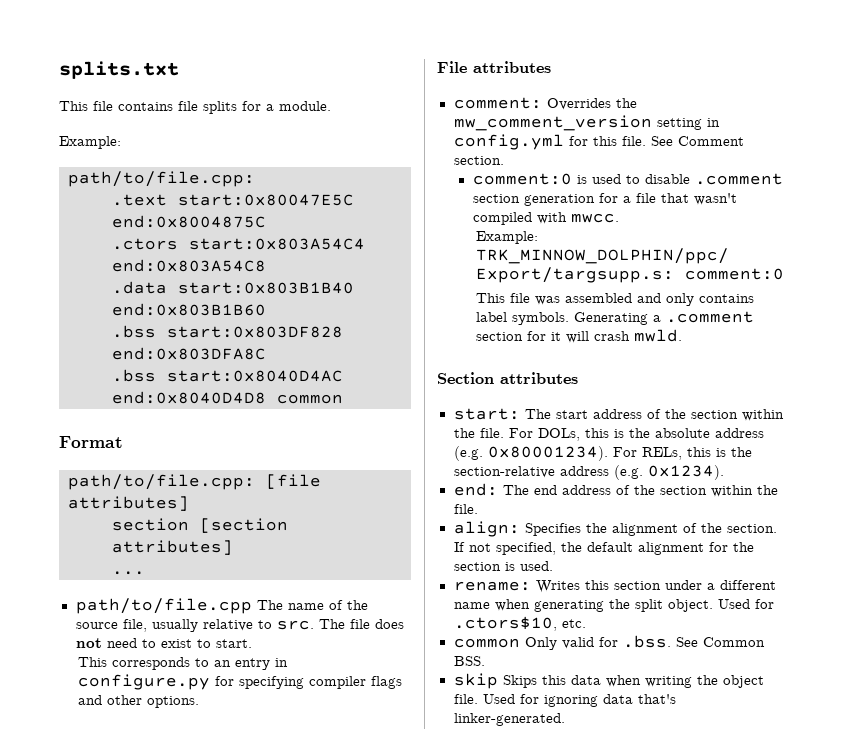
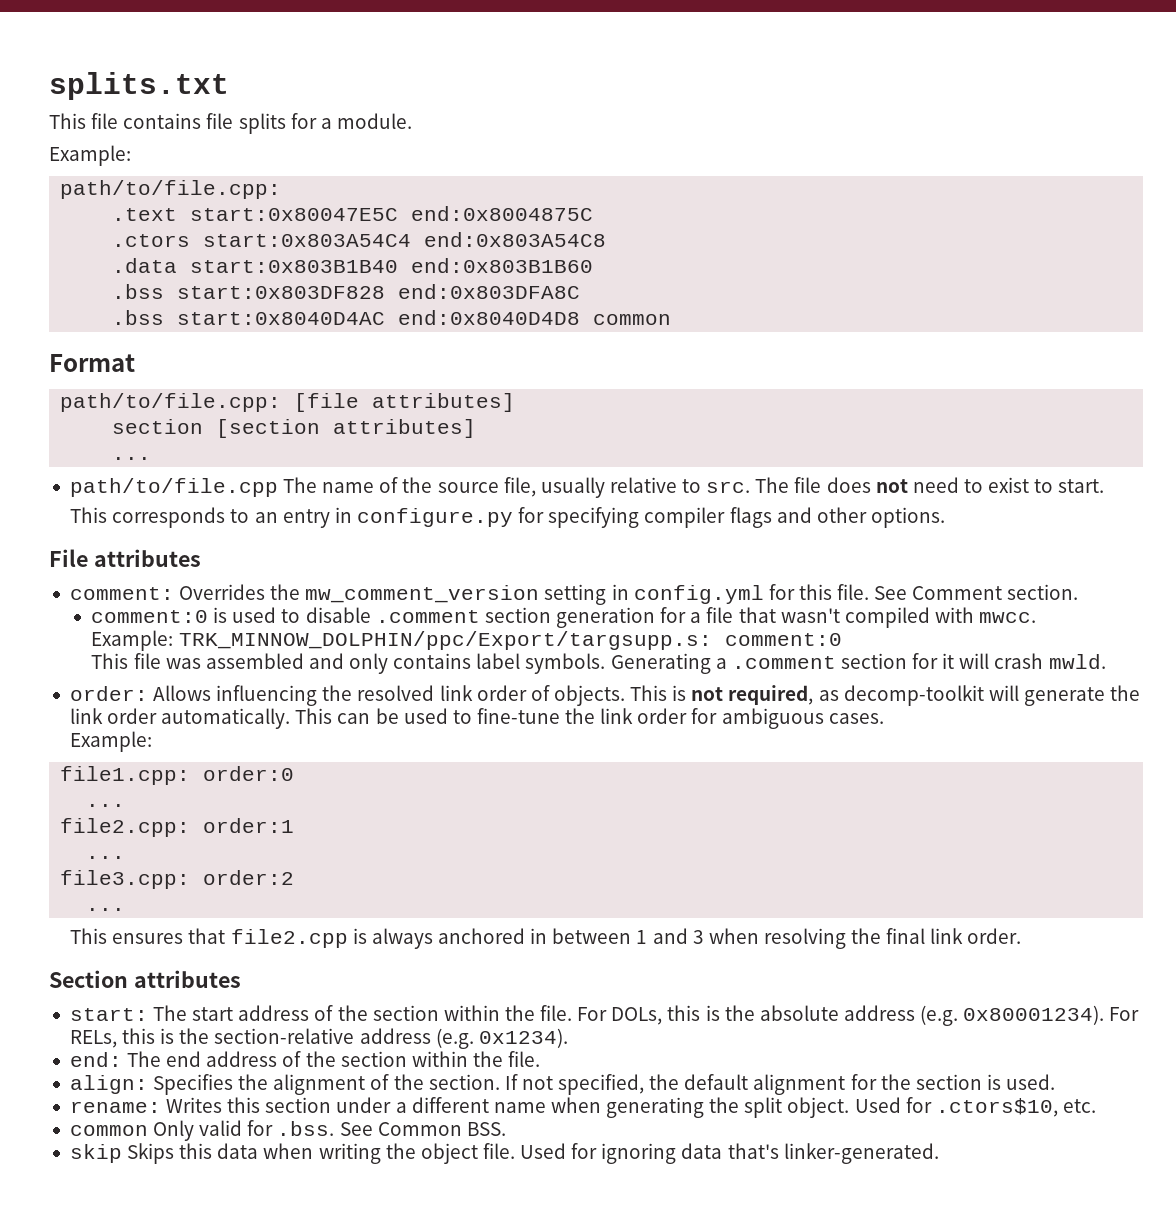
(682, 335) none -> [69,685,1141,706] [69,708,884,729] [70,731,153,752] [60,766,295,785] [86,804,126,807] [60,818,295,837] [86,856,126,859] [60,870,295,889] [86,908,126,911] [70,928,1022,949] // order: Allows influencing the resolved link order of objects. This is not required, as decomp-toolkit will generate the link order automatically. This can be used to fine-tune the link order for ambiguous cases. // Example: // file1.cpp: order:0 // ... // file2.cpp: order:1 // ... // file3.cpp: order:2 // ... // This ensures that file2.cpp is always anchored in between 1 and 3 when resolving the final link order.

